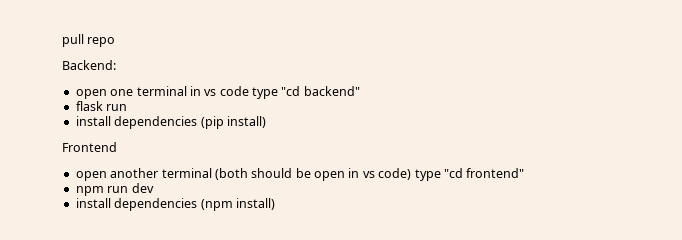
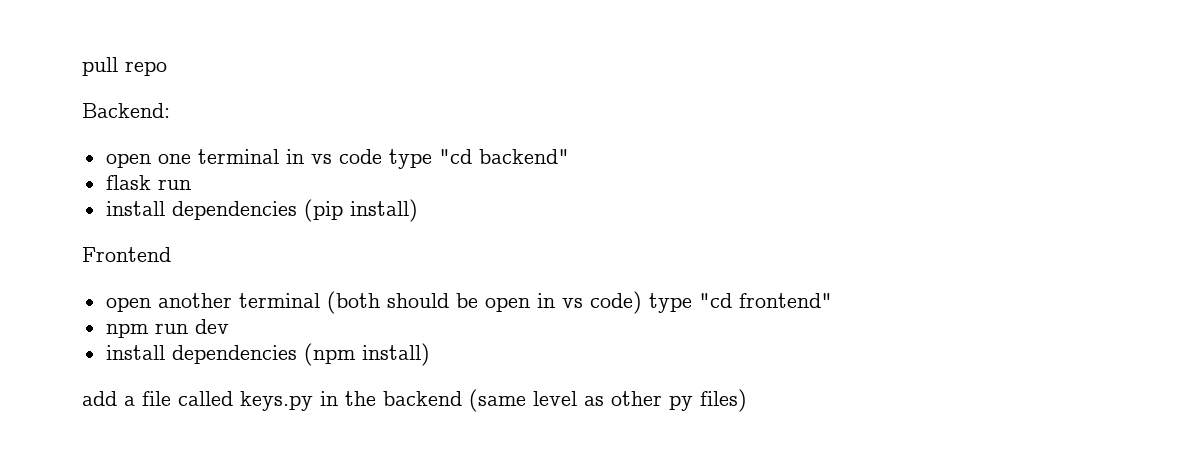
(275, 204) none -> [82,389,747,412] // add a file called keys.py in the backend (same level as other py files)

